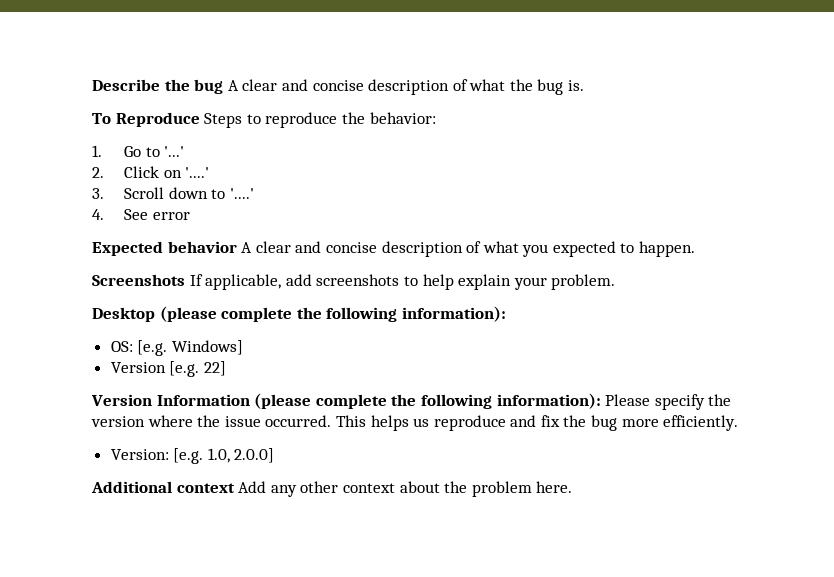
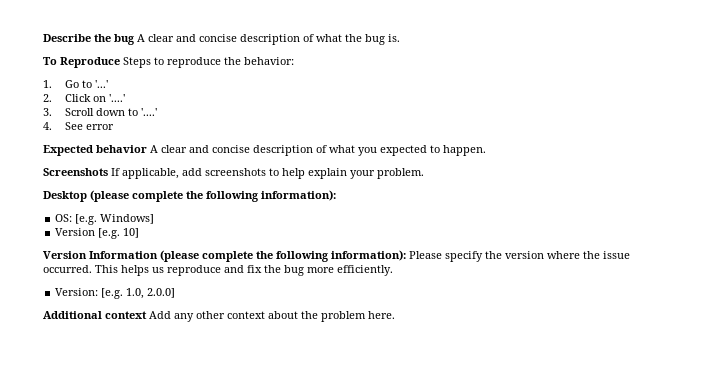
[203,361,226,376] 22] -> [123,228,140,238] 10]

